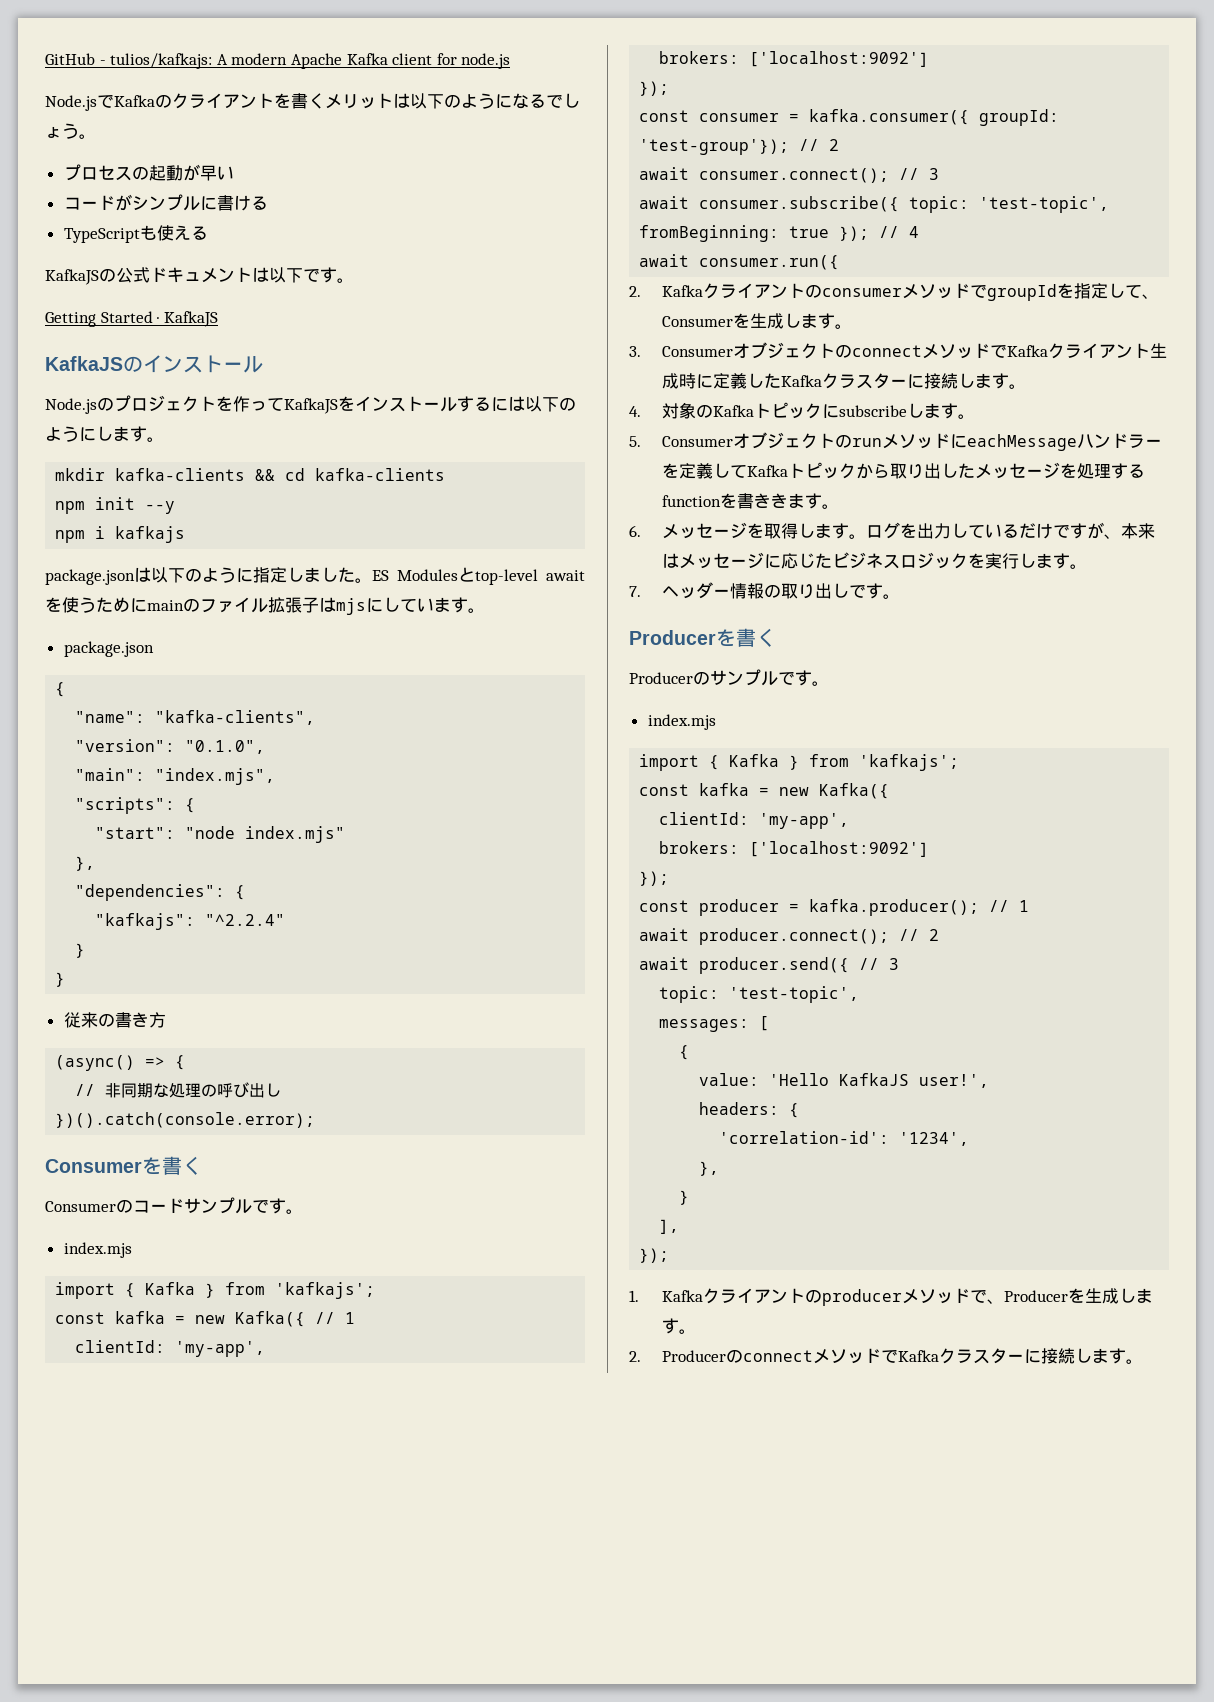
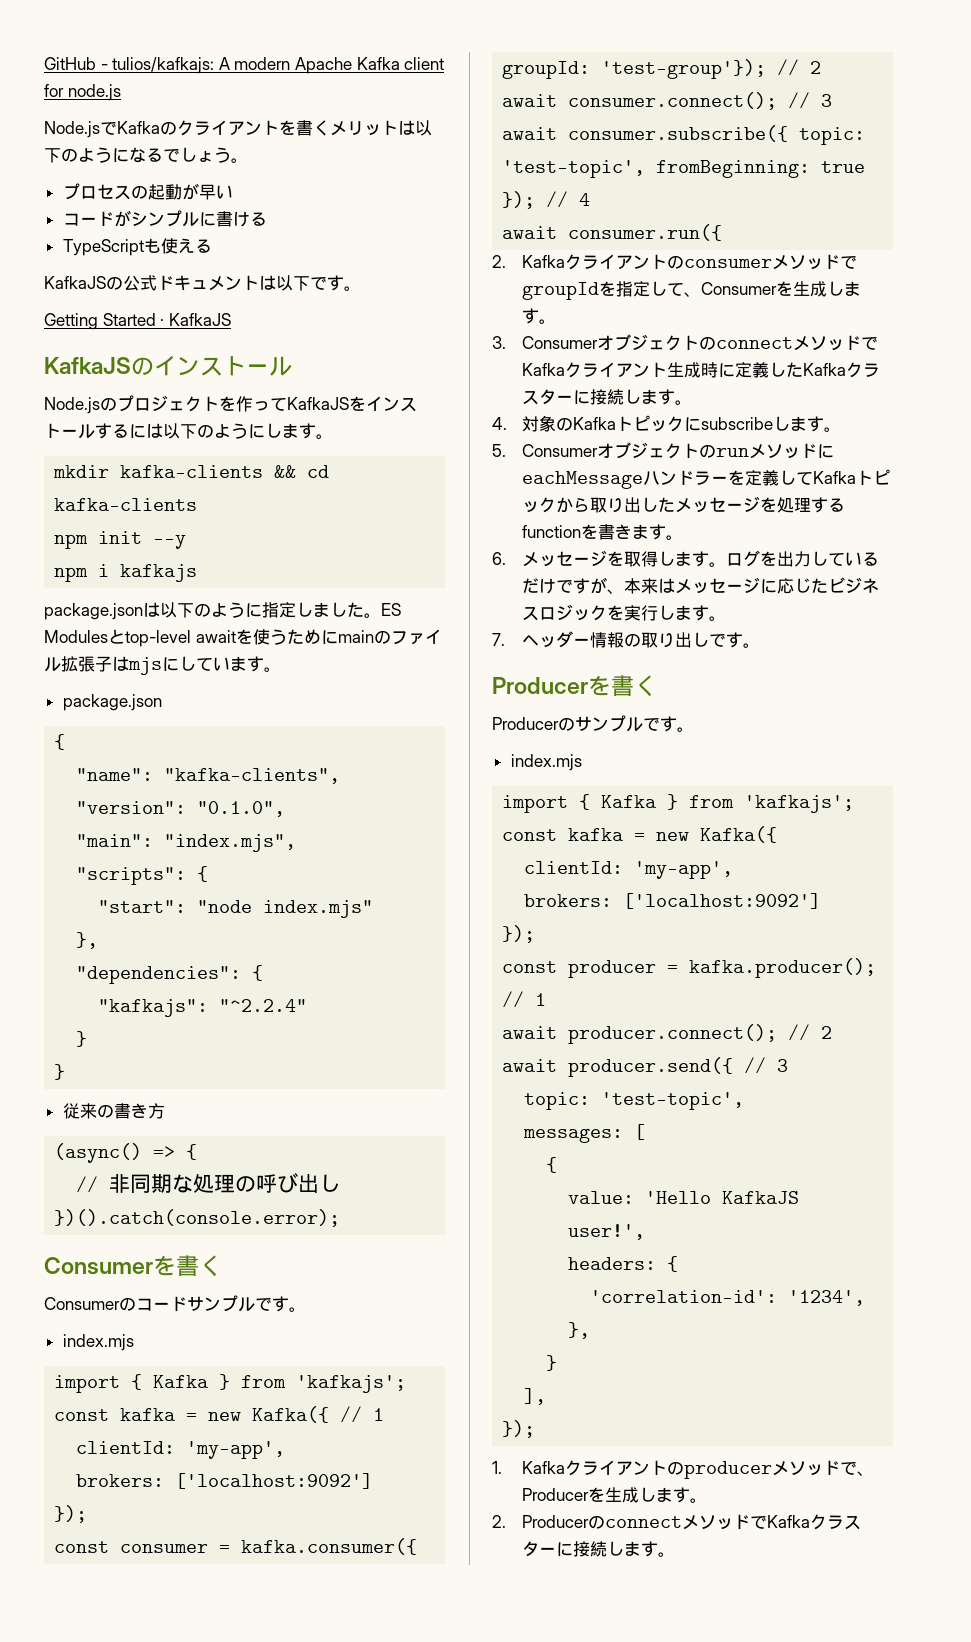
[770,493,788,508] き -> (632, 531) none

